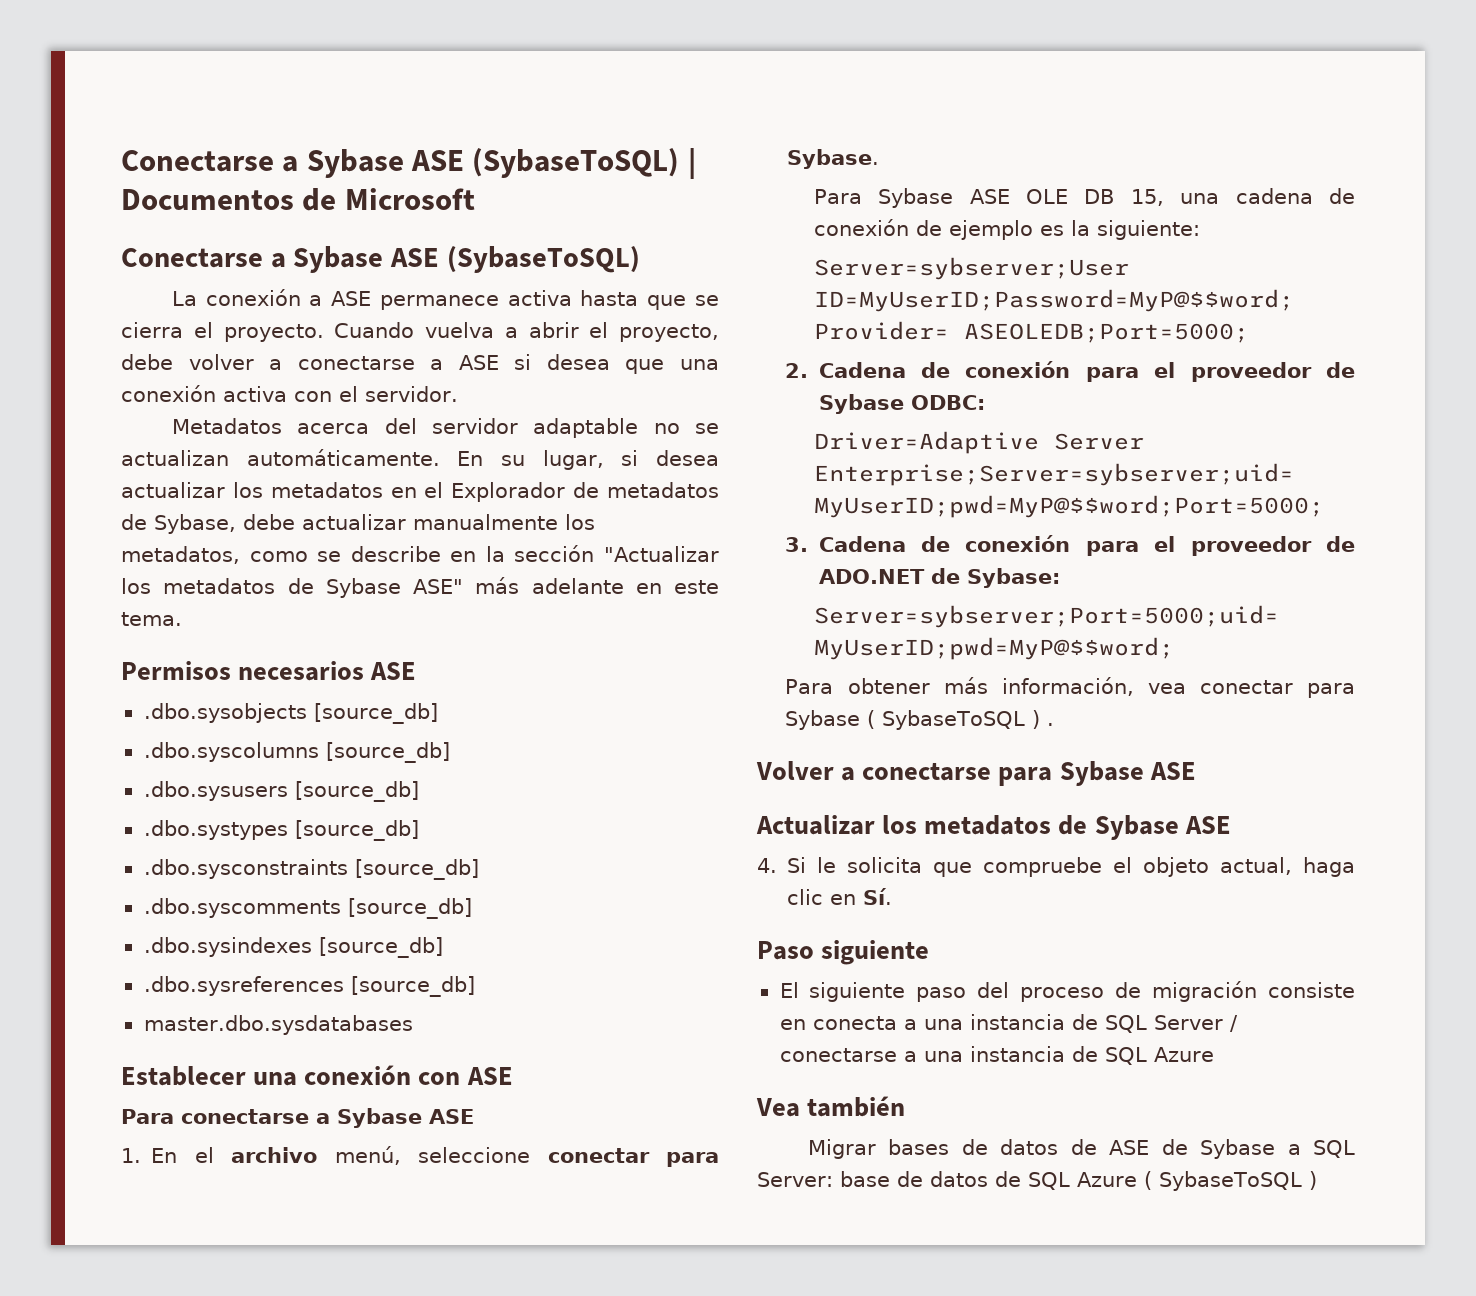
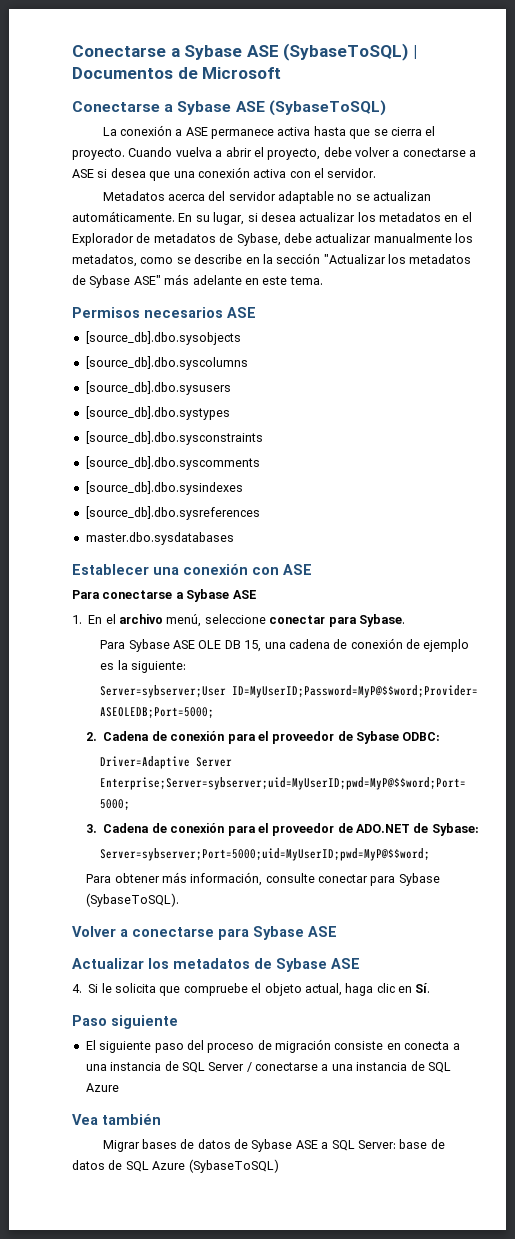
[143,703,438,724] [143,742,450,763] [143,781,419,802] [143,820,419,841] [143,859,479,880] [143,898,472,919] [143,937,443,958] [143,976,475,997] .dbo.sysobjects [source_db] // .dbo.syscolumns [source_db] // .dbo.sysusers [source_db] // .dbo.systypes [source_db] // .dbo.sysconstraints [source_db] // .dbo.syscomments [source_db] // .dbo.sysindexes [source_db] // .dbo.sysreferences [source_db] -> [85,331,241,345] [85,356,248,370] [85,381,231,395] [85,406,230,420] [85,431,263,445] [85,456,260,470] [85,481,243,495] [85,506,260,520] [source_db].dbo.sysobjects // [source_db].dbo.syscolumns // [source_db].dbo.sysusers // [source_db].dbo.systypes // [source_db].dbo.sysconstraints // [source_db].dbo.syscomments // [source_db].dbo.sysindexes // [source_db].dbo.sysreferences
[1147,683,1186,694] vea -> [265,873,315,883] consulte
[867,710,1055,730] ( SybaseToSQL ) . -> [86,893,180,907] (SybaseToSQL).
[1109,1139,1276,1159] ASE de Sybase -> [251,1139,318,1152] Sybase ASE
[1144,1171,1317,1191] ( SybaseToSQL ) -> [188,1159,279,1173] (SybaseToSQL)

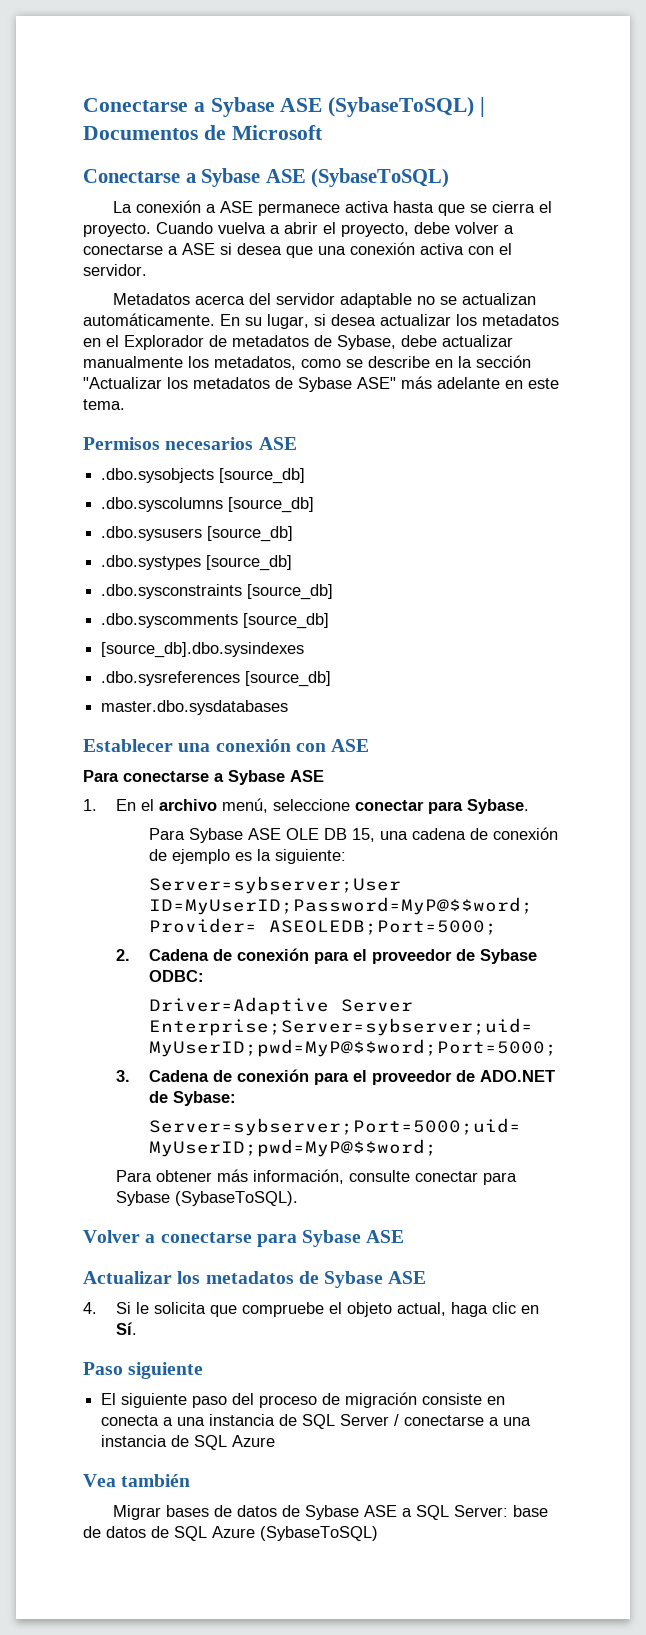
[85,331,241,345] [85,356,248,370] [85,381,231,395] [85,406,230,420] [85,431,263,445] [85,456,260,470] [source_db].dbo.sysobjects // [source_db].dbo.syscolumns // [source_db].dbo.sysusers // [source_db].dbo.systypes // [source_db].dbo.sysconstraints // [source_db].dbo.syscomments -> [101,468,306,484] [101,497,315,513] [101,526,294,542] [101,555,293,571] [101,584,334,600] [101,613,330,629] .dbo.sysobjects [source_db] // .dbo.syscolumns [source_db] // .dbo.sysusers [source_db] // .dbo.systypes [source_db] // .dbo.sysconstraints [source_db] // .dbo.syscomments [source_db]
[85,506,260,520] [source_db].dbo.sysreferences -> [101,671,332,687] .dbo.sysreferences [source_db]

